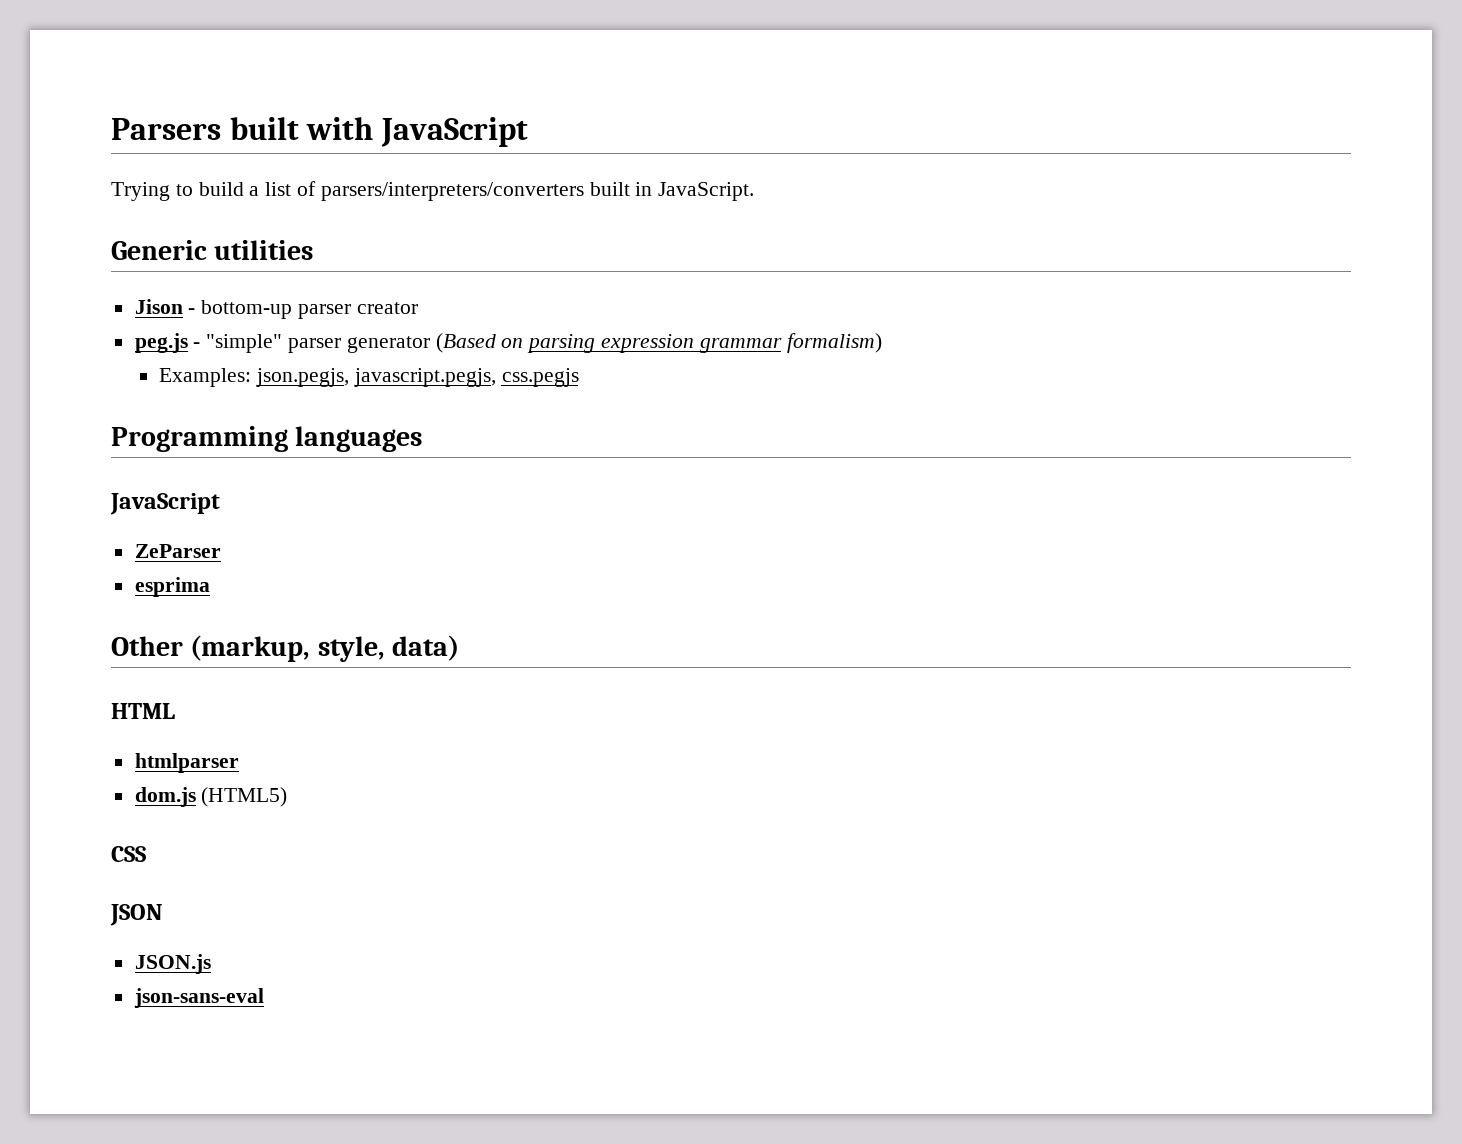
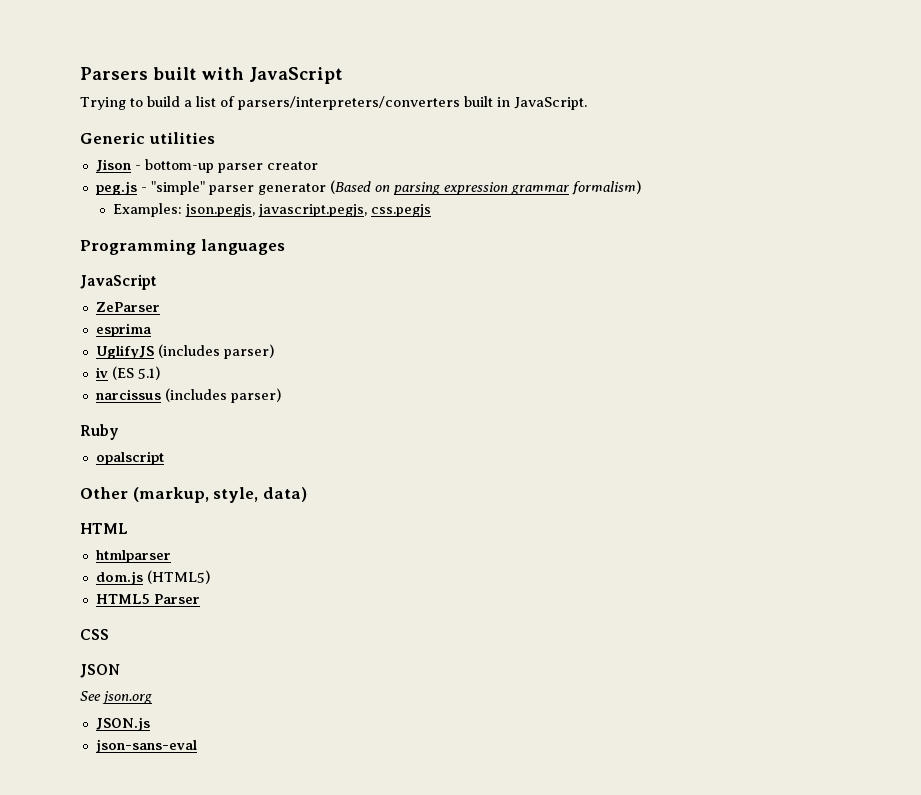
(210, 587) none -> [95,344,274,359] [95,366,160,380] [95,388,281,403] [80,424,119,440] [95,451,164,465] // UglifyJS (includes parser) // iv (ES 5.1) // narcissus (includes parser) // Ruby // opalscript
(288, 797) none -> [95,594,200,604] // HTML5 Parser
(162, 915) none -> [80,691,152,704] // See json.org

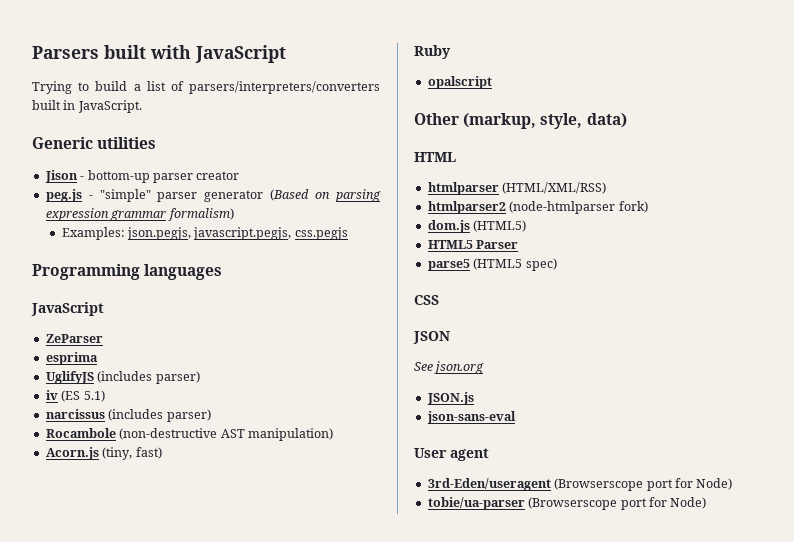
(281, 395) none -> [45,428,333,441] [45,447,162,460] // Rocambole (non-destructive AST manipulation) // Acorn.js (tiny, fast)
(171, 556) none -> [502,182,607,194] [427,201,648,214] (HTML/XML/RSS) // htmlparser2 (node-htmlparser fork)
(200, 599) none -> [427,258,557,271] // parse5 (HTML5 spec)
(197, 746) none -> [414,448,489,461] [427,478,733,491] [427,497,707,510] // User agent // 3rd-Eden/useragent (Browserscope port for Node) // tobie/ua-parser (Browserscope port for Node)

